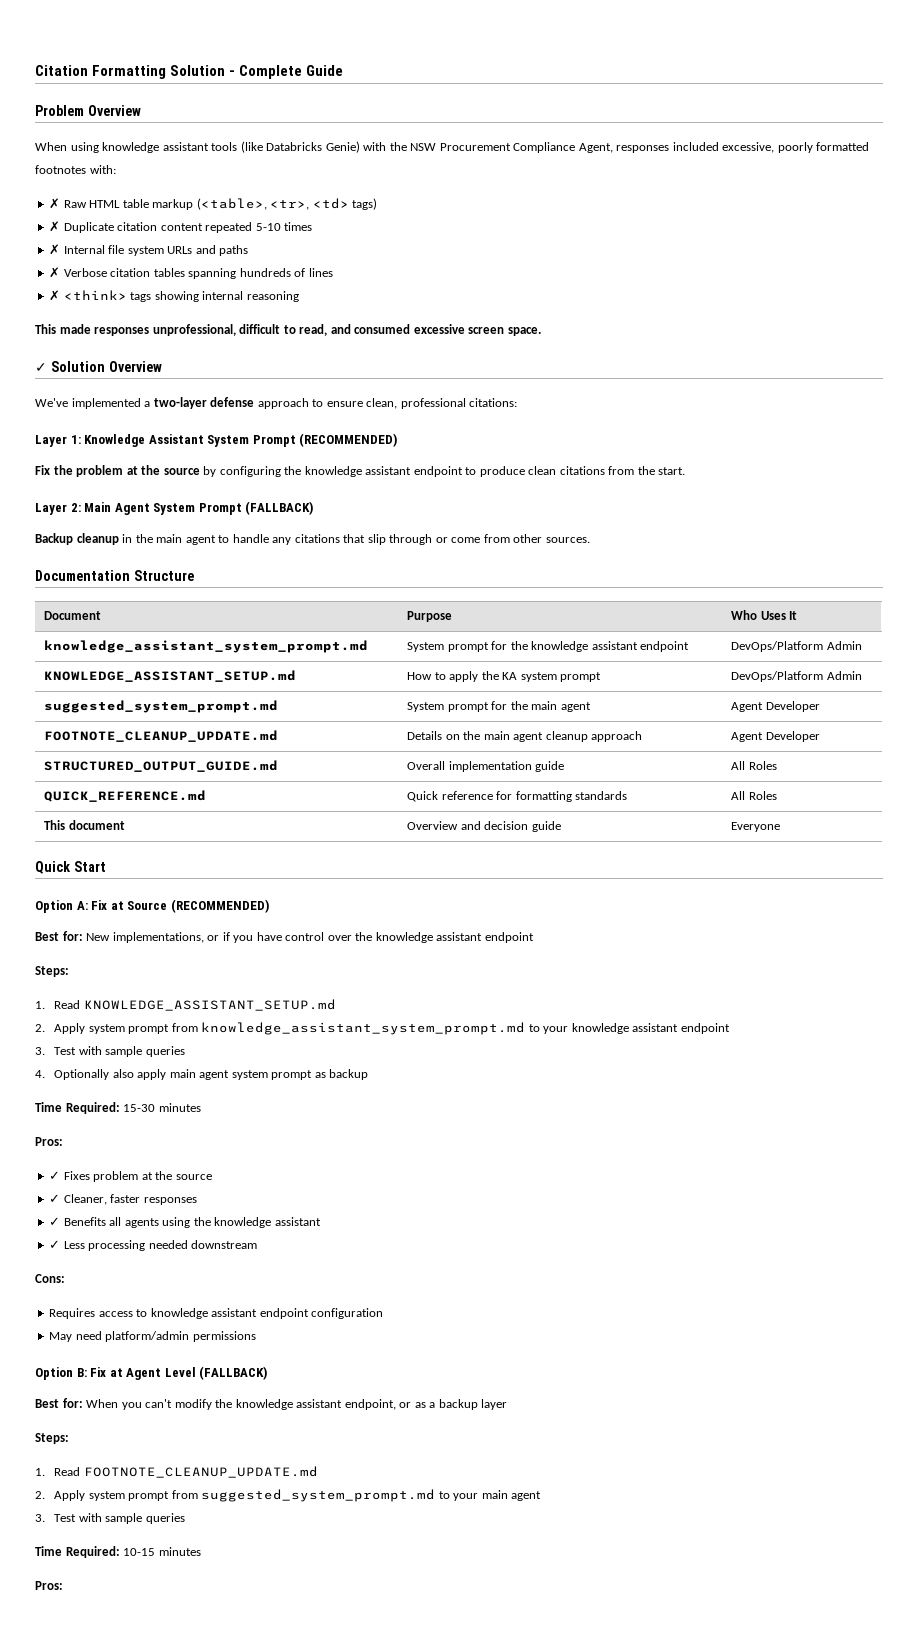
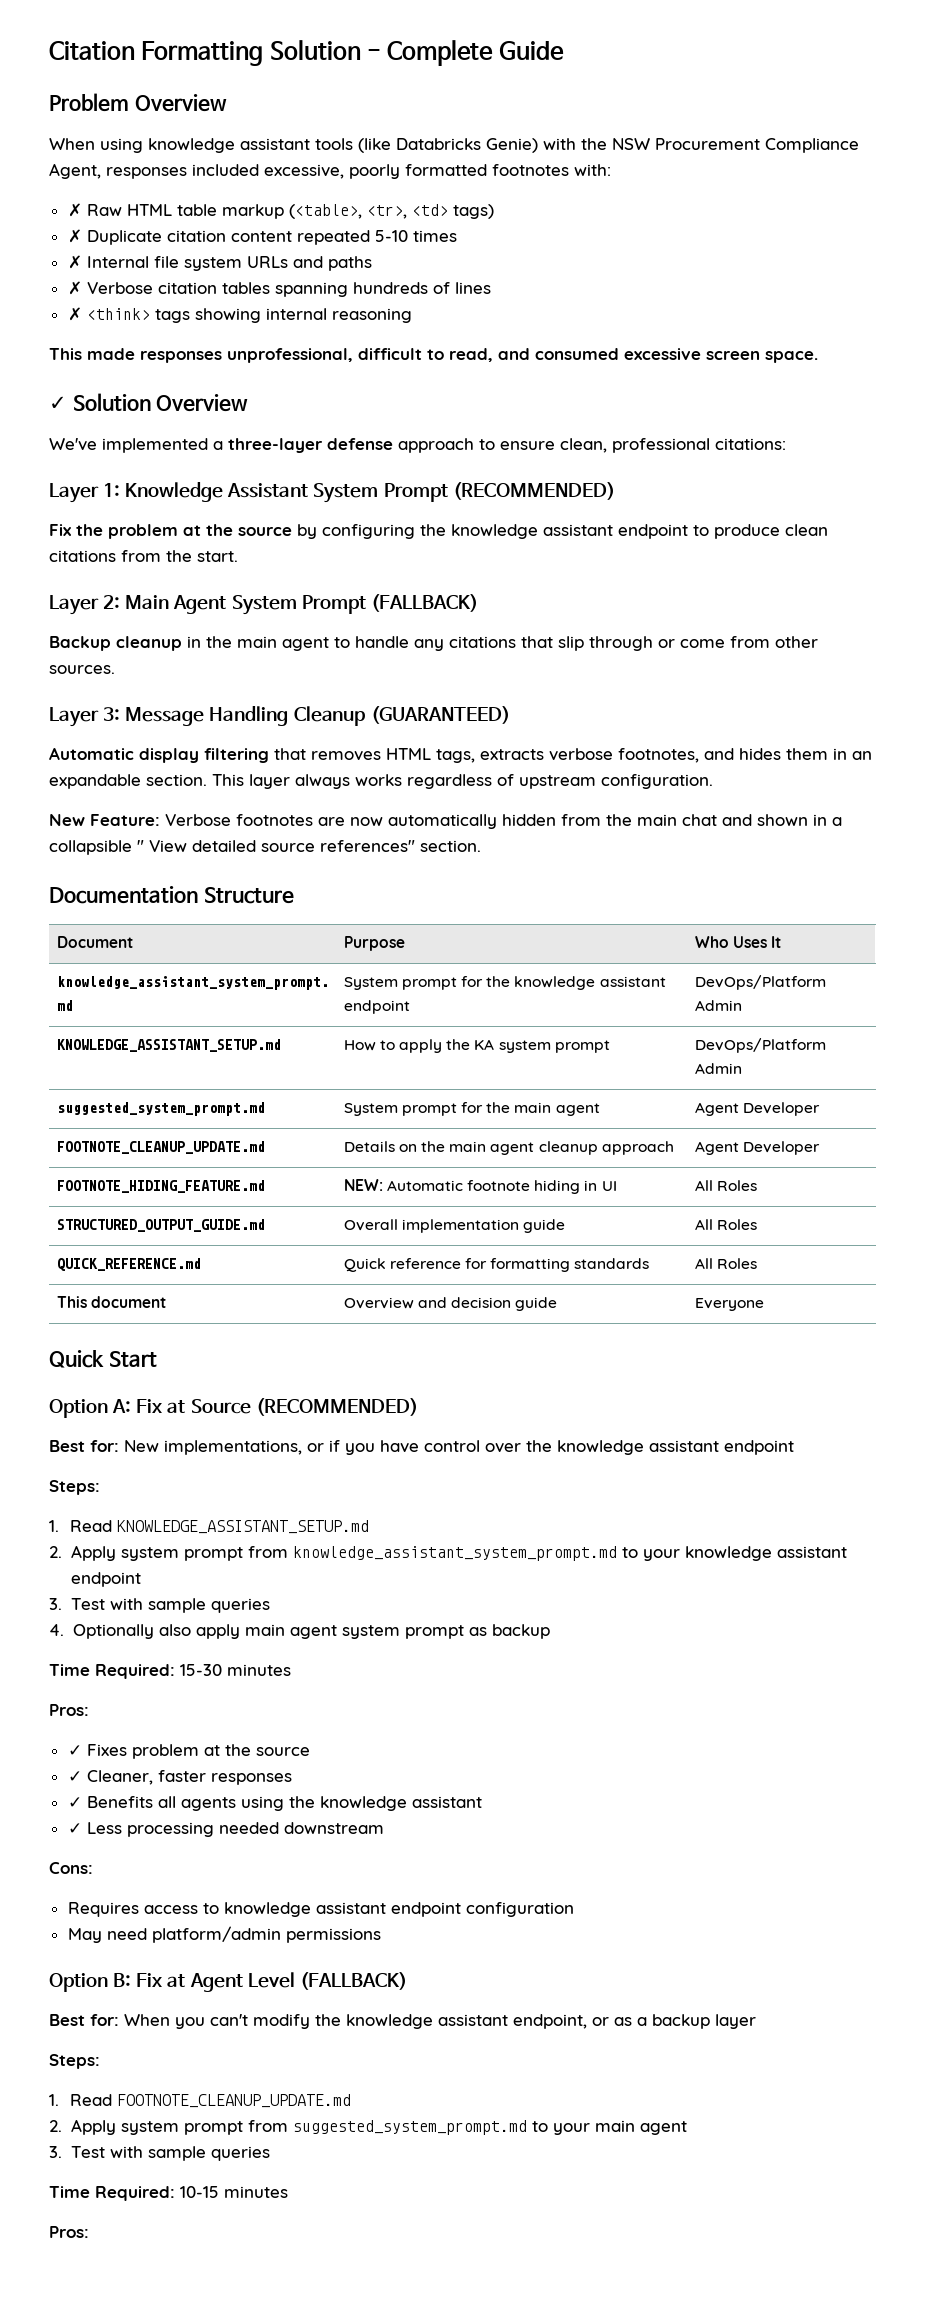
[153,397,207,409] two-layer -> [228,438,323,453] three-layer
(590, 540) none -> [49,706,510,727] [49,747,872,763] [49,774,713,789] [49,814,842,829] [49,840,481,855] // Layer 3: Message Handling Cleanup (GUARANTEED) // Automatic display filtering that removes HTML tags, extracts verbose footnotes, and hides them in an expandable section. This layer always works regardless of upstream configuration. // New Feature: Verbose footnotes are now automatically hidden from the main chat and shown in a collapsible " View detailed source references" section.
(820, 736) none -> [56,1180,265,1193] [343,1179,617,1194] [694,1180,757,1191] // FOOTNOTE_HIDING_FEATURE.md | NEW: Automatic footnote hiding in UI | All Roles

